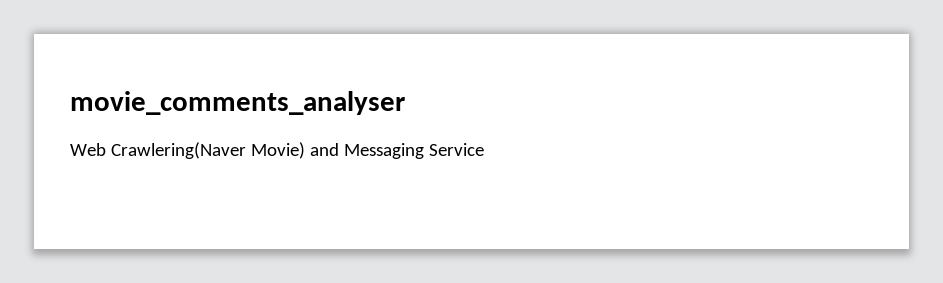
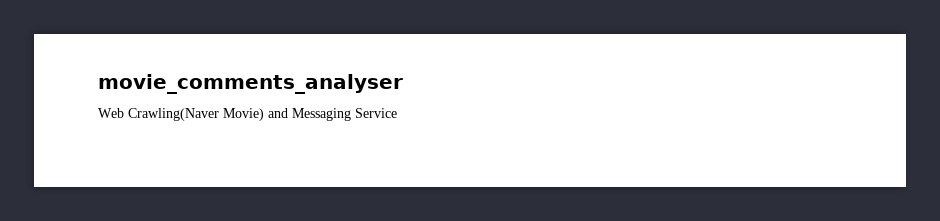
[110,142,246,159] Crawlering(Naver -> [128,108,219,121] Crawling(Naver

